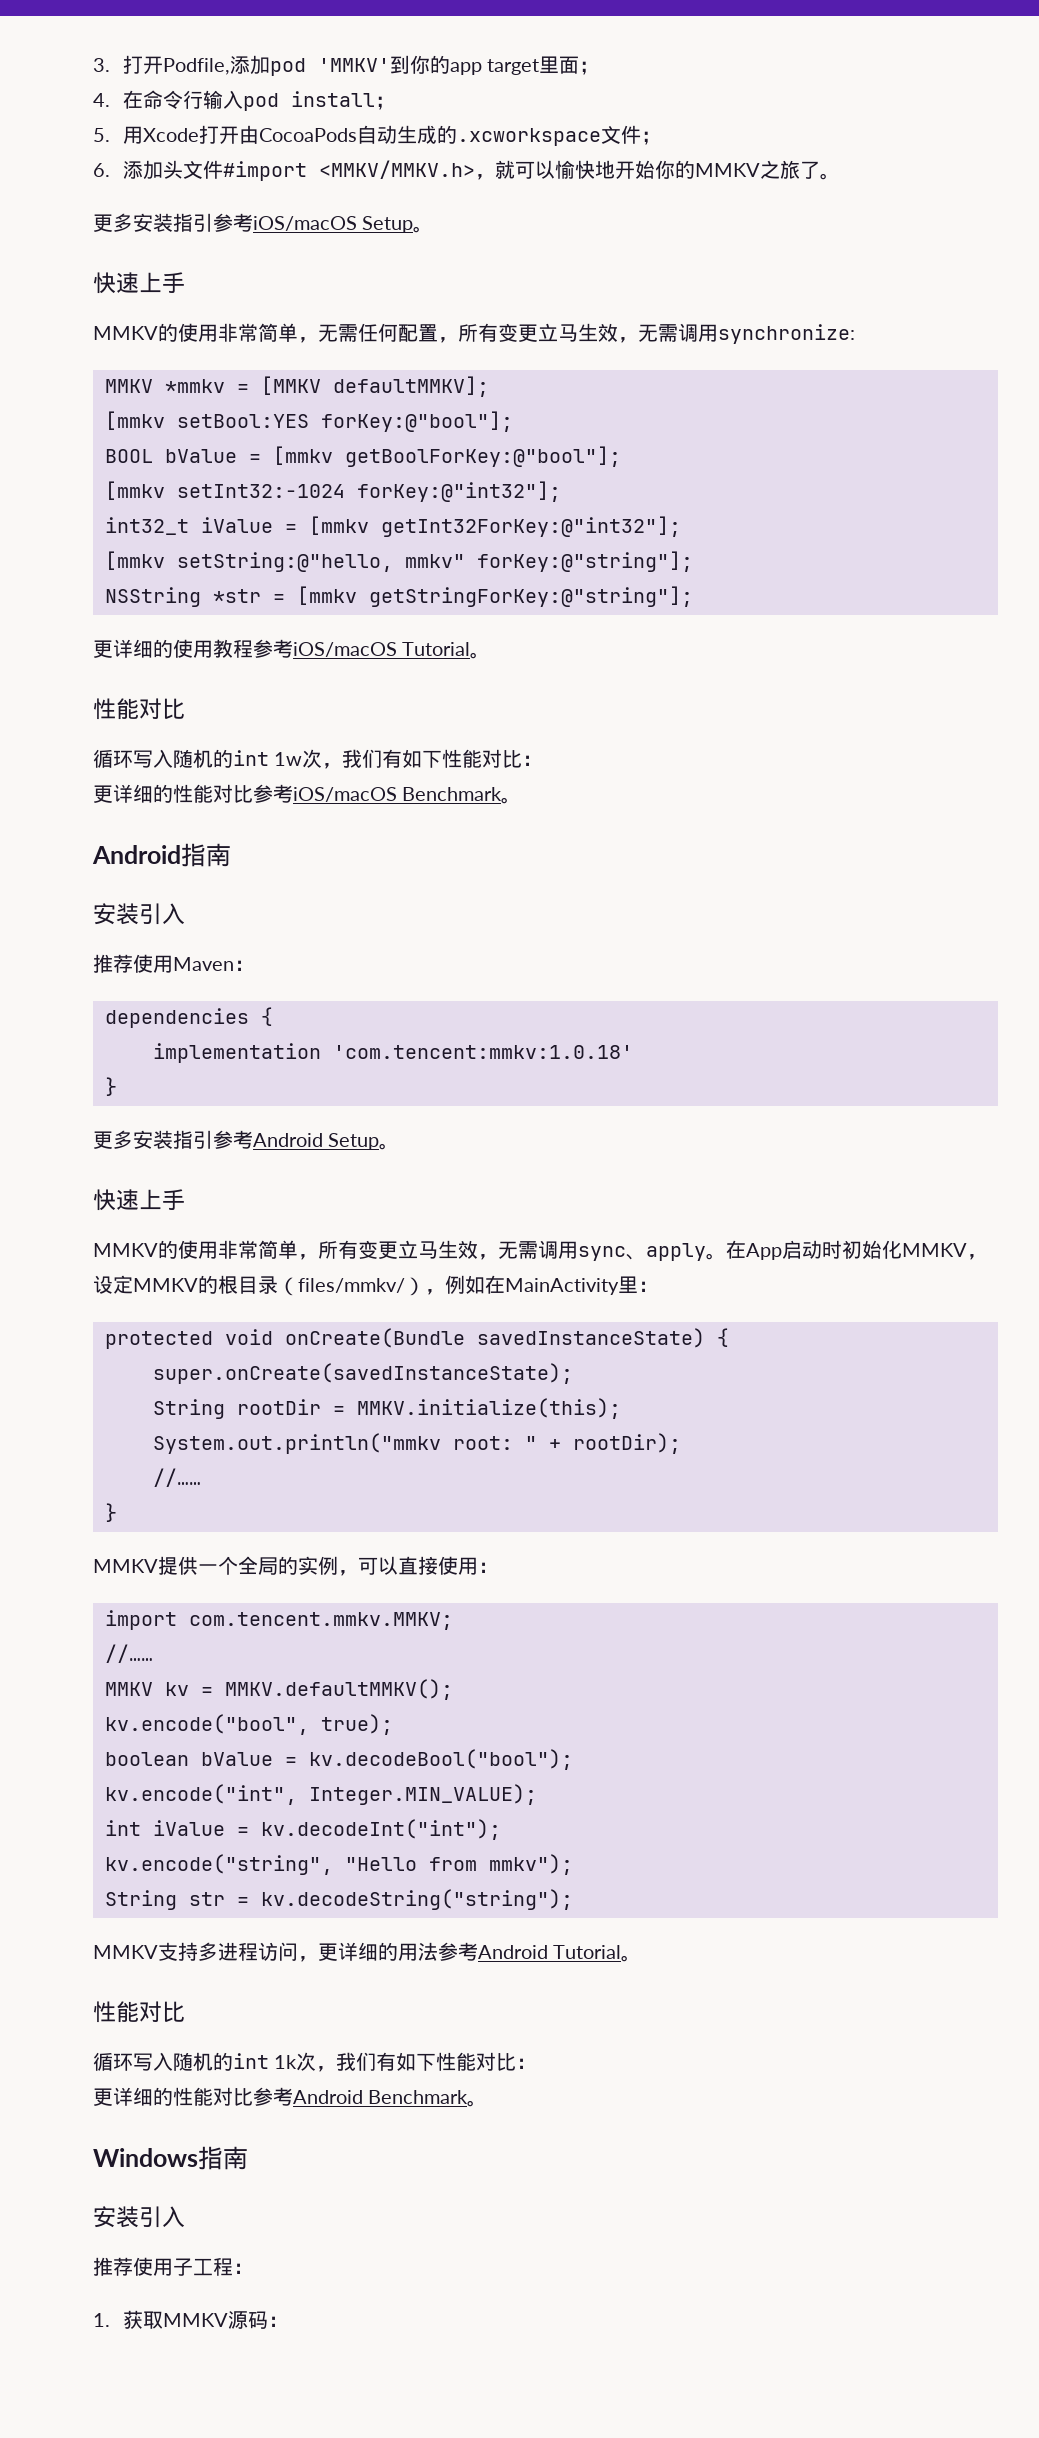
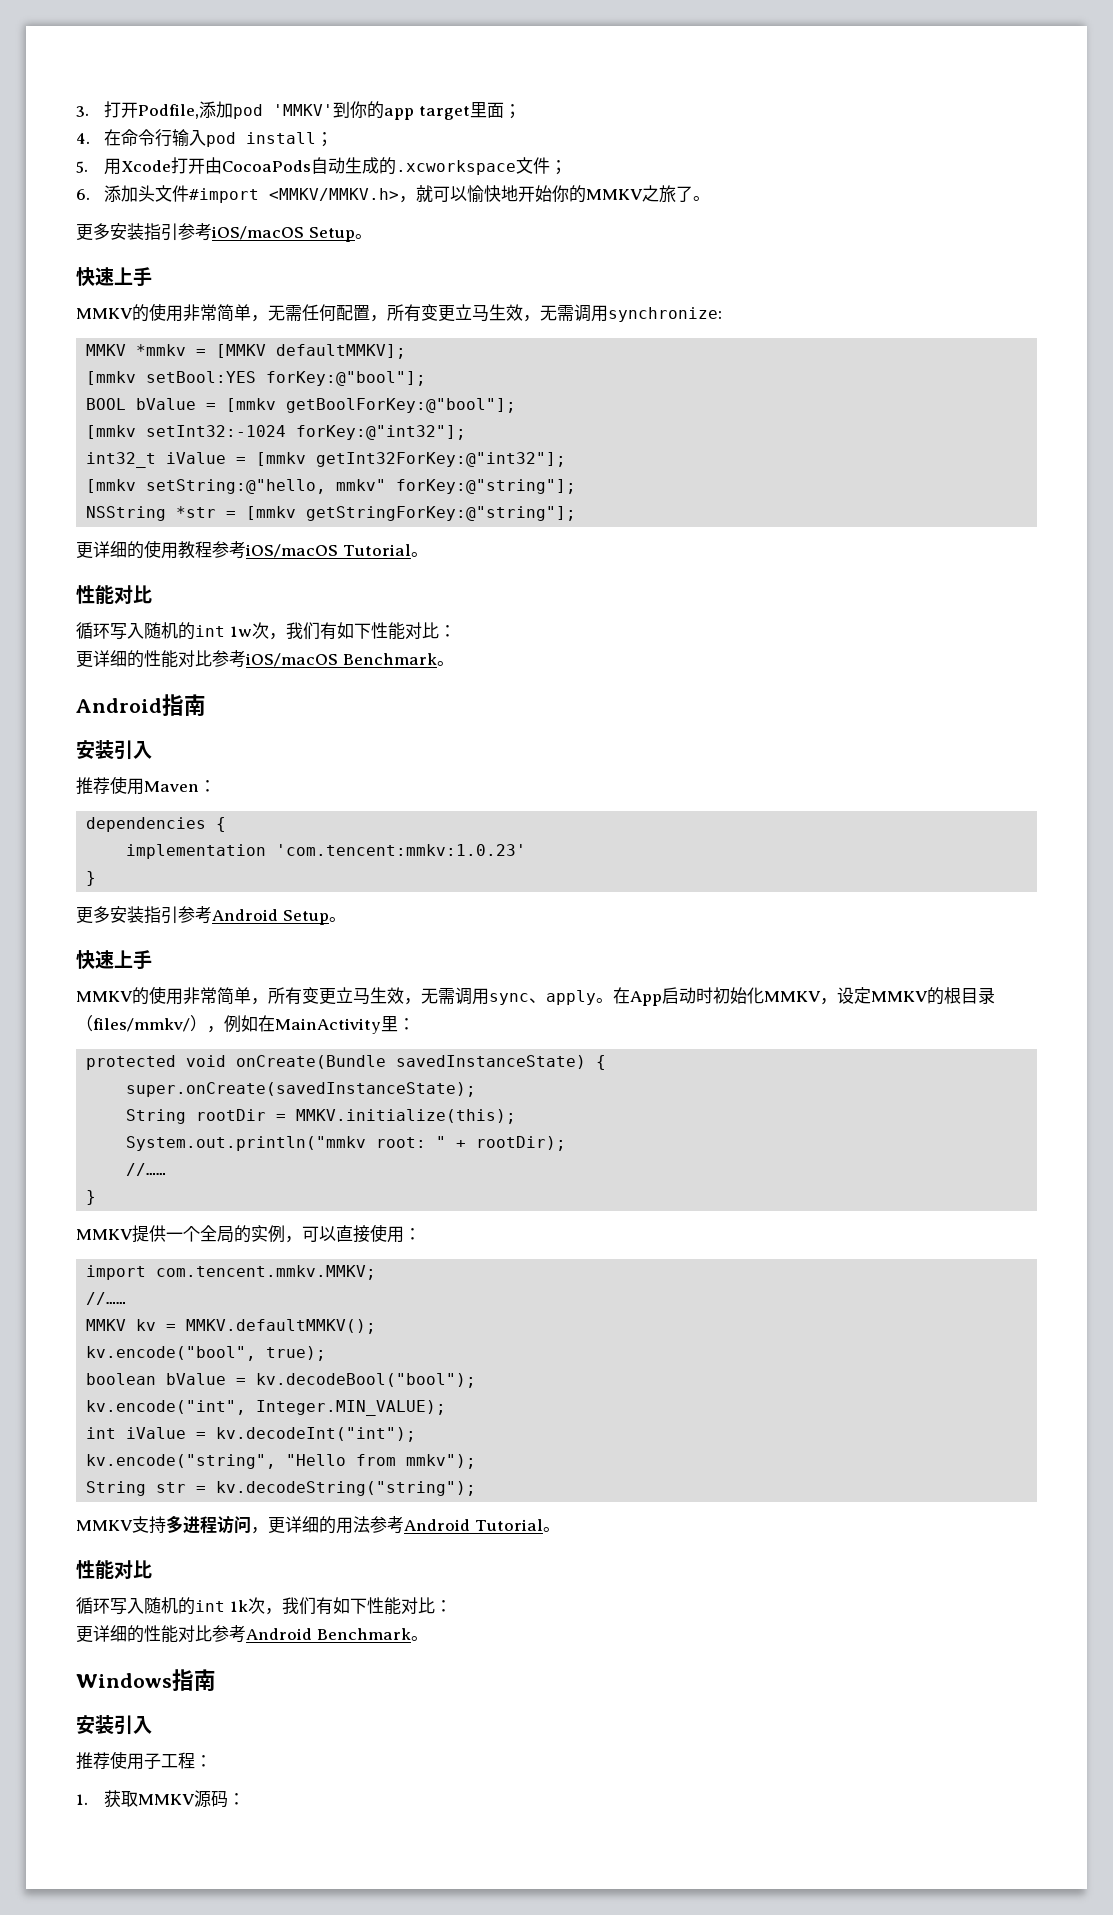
[333,1045,633,1059] 'com.tencent:mmkv:1.0.18' -> [276,844,527,856] 'com.tencent:mmkv:1.0.23'

